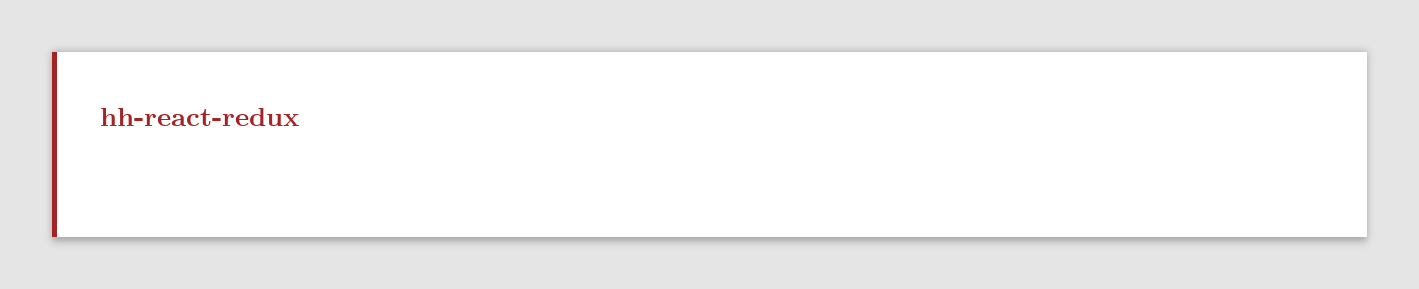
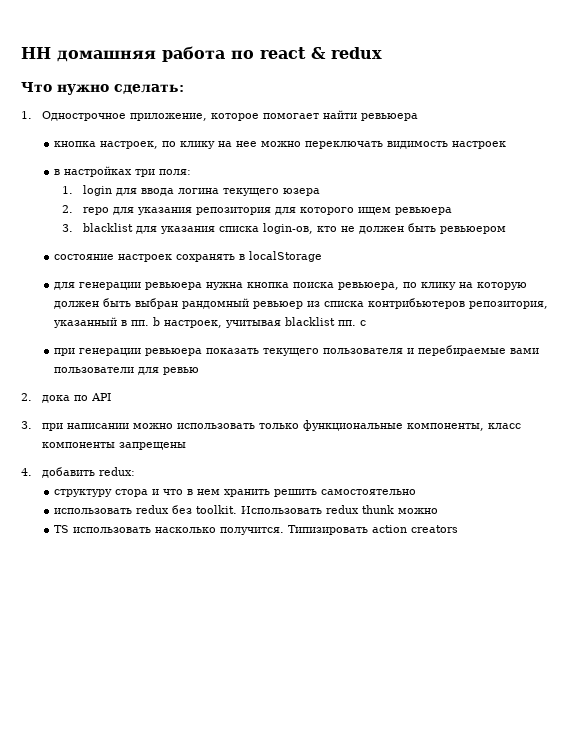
[100,108,299,126] hh-react-redux -> [21,46,382,62] [21,82,184,95] [21,110,418,121] [53,141,506,149] [53,166,191,177] [62,185,321,196] [62,205,453,215] [62,223,507,234] [53,251,322,262] [53,282,527,290] [53,298,548,309] [53,317,366,328] [53,345,539,356] [53,367,199,375] [21,393,111,403] [21,420,521,431] [41,442,186,450] [21,467,135,478] [53,489,416,497] [53,505,438,514] [53,525,458,535] HH домашняя работа по react & redux // Что нужно сделать: // 1. Однострочное приложение, которое помогает найти ревьюера // кнопка настроек, по клику на нее можно переключать видимость настроек // в настройках три поля: // 1. login для ввода логина текущего юзера // 2. repo для указания репозитория для которого ищем ревьюера // 3. blacklist для указания списка login-ов, кто не должен быть ревьюером // состояние настроек сохранять в localStorage // для генерации ревьюера нужна кнопка поиска ревьюера, по клику на которую должен быть выбран рандомный ревьюер из списка контрибьютеров репозитория, указанный в пп. b настроек, учитывая blacklist пп. c // при генерации ревьюера показать текущего пользователя и перебираемые вами пользователи для ревью // 2. дока по АPI // 3. при написании можно использовать только функциональные компоненты, класс компоненты запрещены // 4. добавить redux: // структуру стора и что в нем хранить решить самостоятельно // использовать redux без toolkit. Использовать redux thunk можно // TS использовать насколько получится. Типизировать action creators

